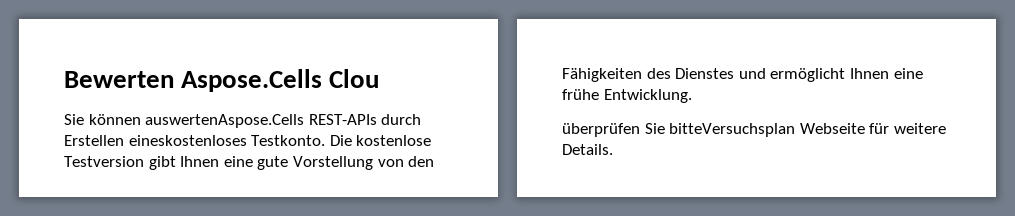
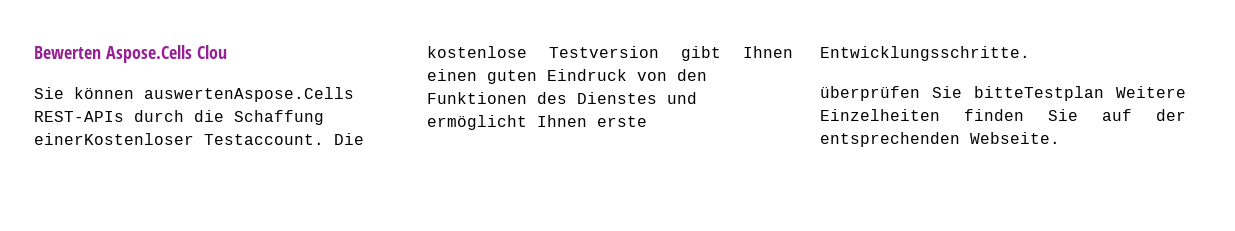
[64,135,326,146] Erstellen eineskostenloses Testkonto. -> [194,110,324,125] [34,133,324,145] die Schaffung einerKostenloser Testaccount.
[223,156,373,170] eine gute Vorstellung -> [427,69,627,84] einen guten Eindruck
[562,68,642,82] Fähigkeiten -> [427,92,527,104] Funktionen
[893,68,923,79] [562,89,692,103] eine frühe Entwicklung. -> [597,116,647,127] [820,46,1030,61] erste Entwicklungsschritte.
[669,123,946,137] [562,144,613,155] bitteVersuchsplan Webseite für weitere Details. -> [974,86,1186,101] [820,109,1186,121] [820,132,1060,147] bitteTestplan Weitere Einzelheiten finden Sie auf der entsprechenden Webseite.

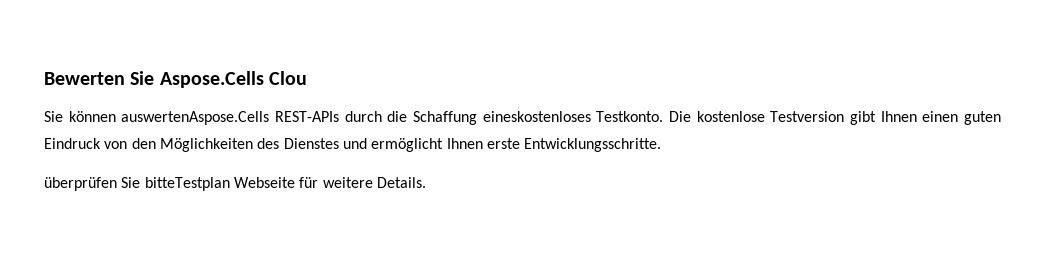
(101, 52) none -> [130,71,155,85] Sie
[34,133,324,145] einerKostenloser Testaccount. -> [482,111,664,122] eineskostenloses Testkonto.
[427,92,527,104] Funktionen -> [159,138,253,152] Möglichkeiten
[1116,86,1186,98] [820,109,1186,121] [820,132,1060,147] Weitere Einzelheiten finden Sie auf der entsprechenden Webseite. -> [233,177,426,188] Webseite für weitere Details.

